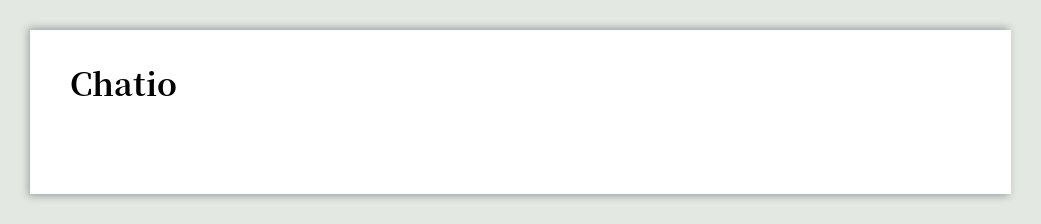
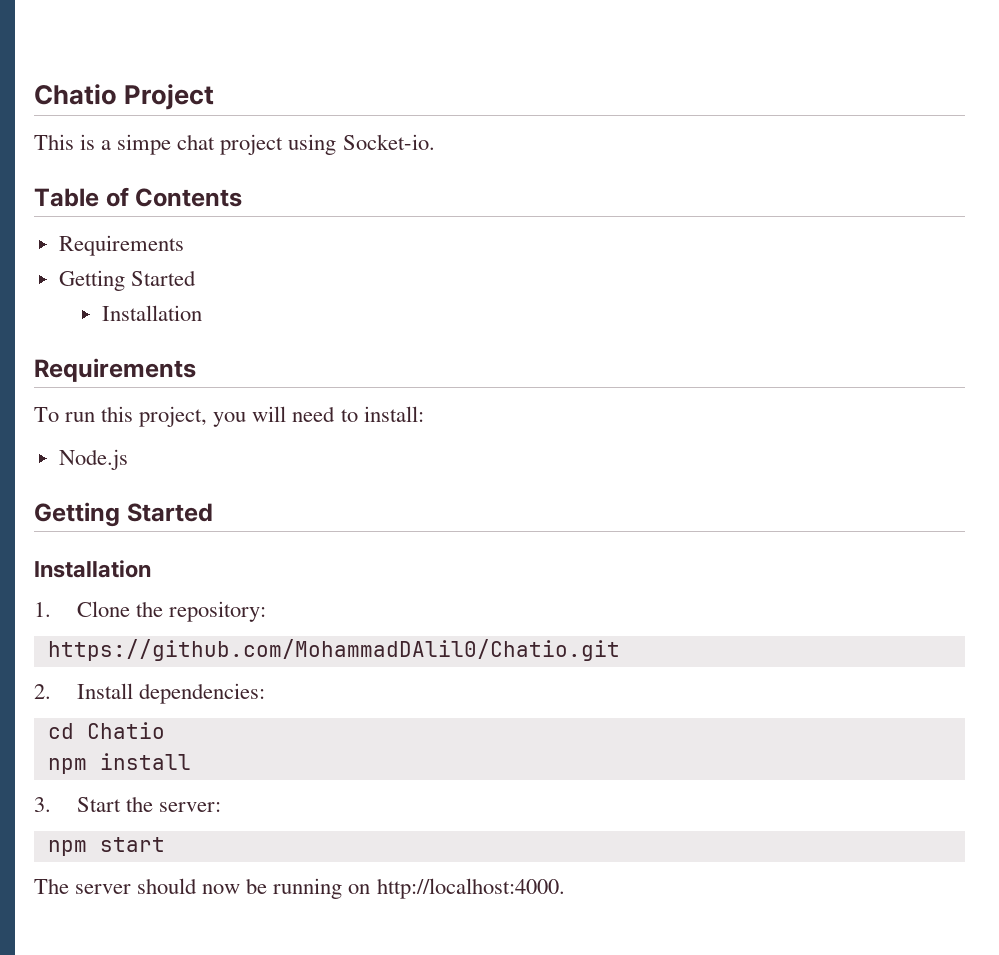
[70,70,177,96] Chatio -> [34,84,215,110] [34,134,435,155] [34,187,243,207] [58,235,184,256] [58,270,196,291] [101,305,202,321] [34,358,196,382] [34,406,424,427] [58,449,128,470] [34,502,213,527] [34,560,151,578] [34,601,267,622] [47,639,620,661] [34,683,266,704] [47,722,165,739] [47,753,191,774] [34,796,222,812] [47,837,165,856] [34,878,565,899] Chatio Project // This is a simpe chat project using Socket-io. // Table of Contents // Requirements // Getting Started // Installation // Requirements // To run this project, you will need to install: // Node.js // Getting Started // Installation // 1. Clone the repository: // https://github.com/MohammadDAlil0/Chatio.git // 2. Install dependencies: // cd Chatio // npm install // 3. Start the server: // npm start // The server should now be running on http://localhost:4000.

